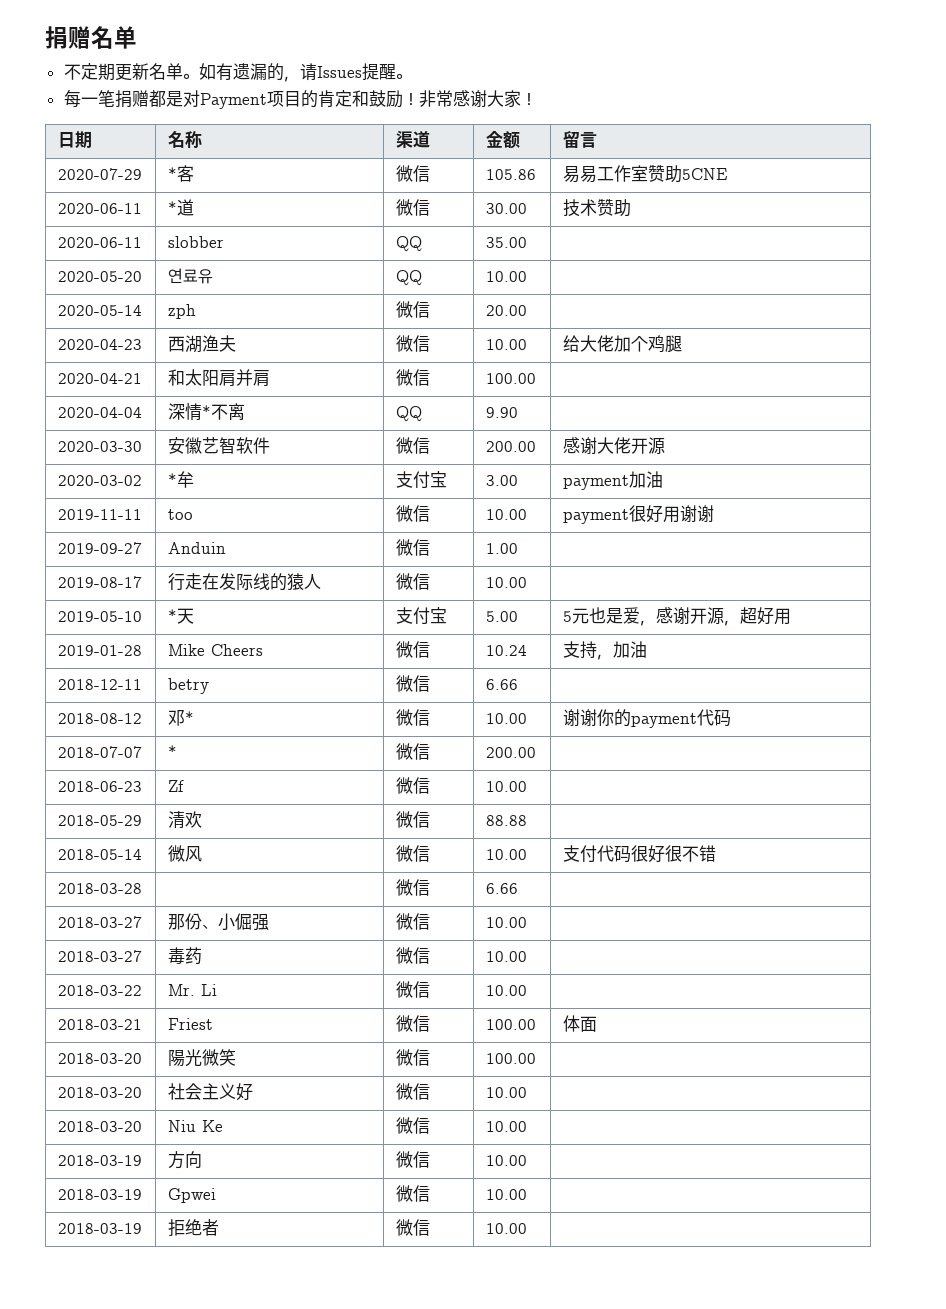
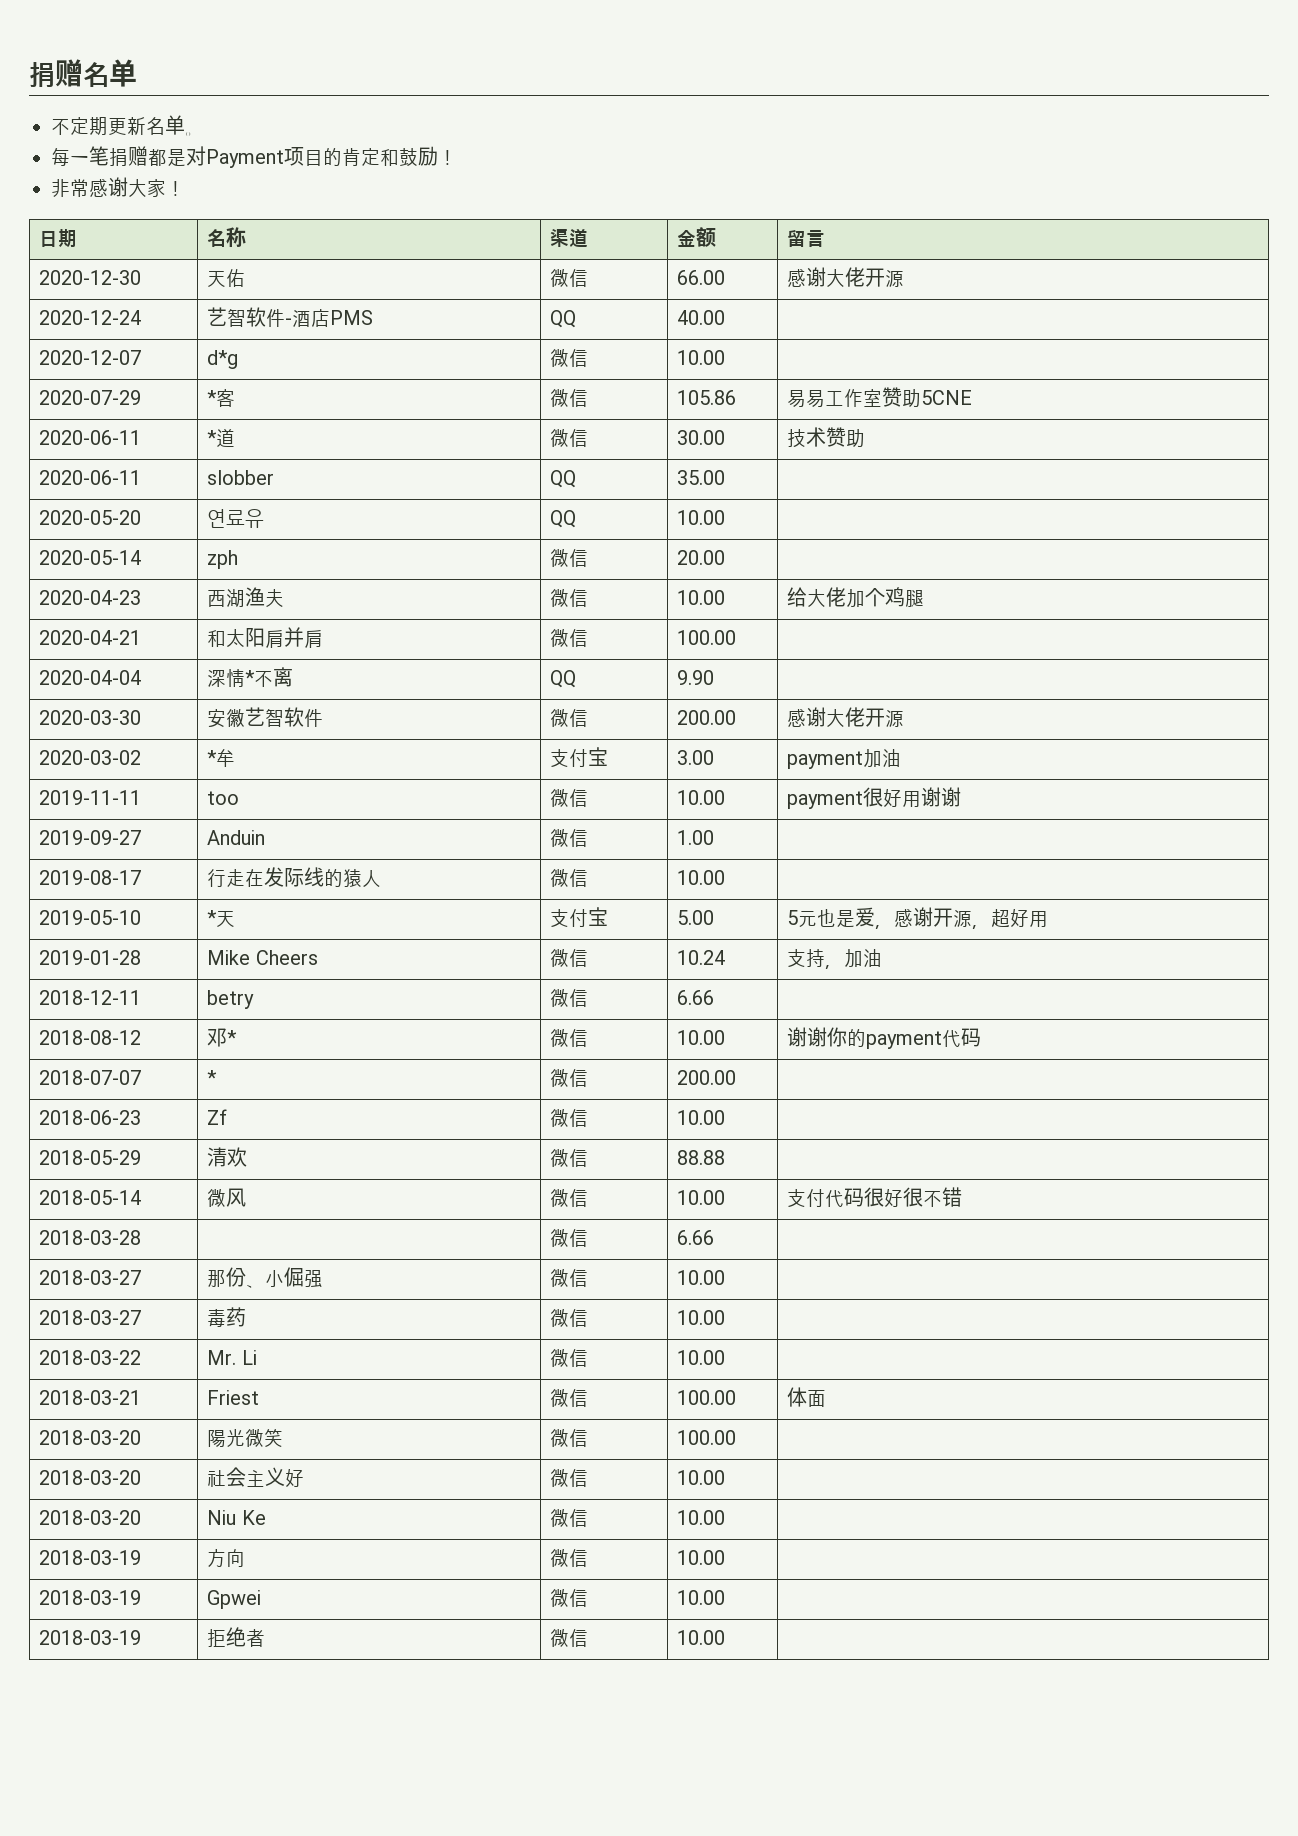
[198,63,412,82] 如有遗漏的，请Issues提醒。 -> (204, 134) none
(419, 99) none -> (457, 157) //
(597, 140) none -> [39,270,142,285] [207,269,246,287] [550,269,589,287] [677,270,726,285] [787,267,905,287] [39,310,142,325] [207,307,374,327] [550,310,577,328] [677,310,726,325] [39,350,142,365] [207,350,239,369] [550,349,589,367] [677,350,726,365] // 2020-12-30 | 天佑 | 微信 | 66.00 | 感谢大佬开源 // 2020-12-24 | 艺智软件-酒店PMS | QQ | 40.00 | // 2020-12-07 | d*g | 微信 | 10.00 |

